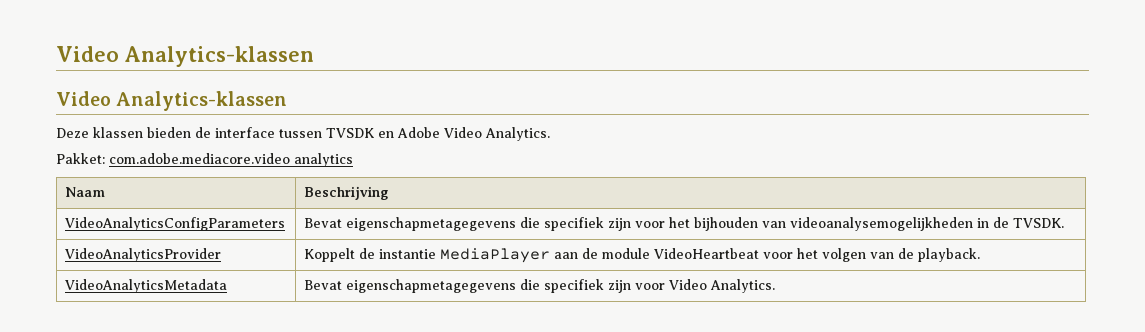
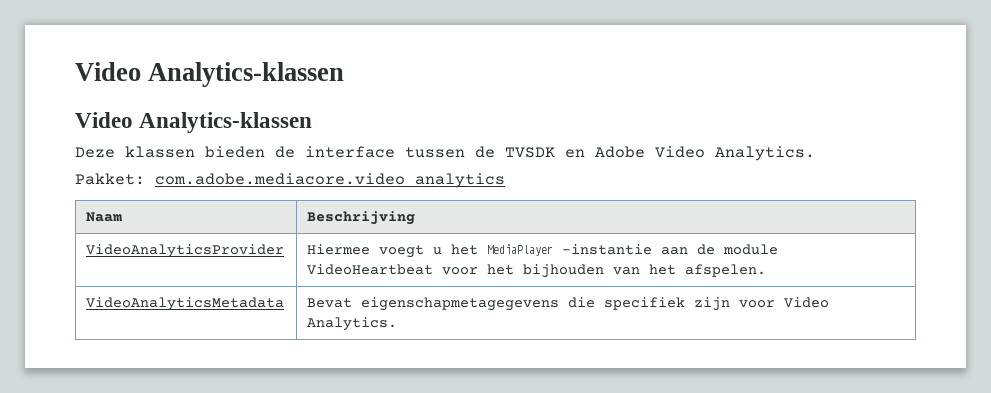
(322, 133) none -> [475,146,495,158] de
[65,217,286,231] [304,217,1065,231] [65,248,222,262] [304,248,551,263] VideoAnalyticsConfigParameters | Bevat eigenschapmetagegevens die specifiek zijn voor het bijhouden van videoanalysemogelijkheden in de TVSDK. // VideoAnalyticsProvider | Koppelt de instantie MediaPlayer -> [86,244,285,258] [307,244,653,258] VideoAnalyticsProvider | Hiermee voegt u het MediaPlayer -instantie
[822,248,981,262] volgen van de playback. -> [523,264,767,278] bijhouden van het afspelen.

